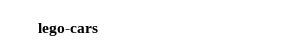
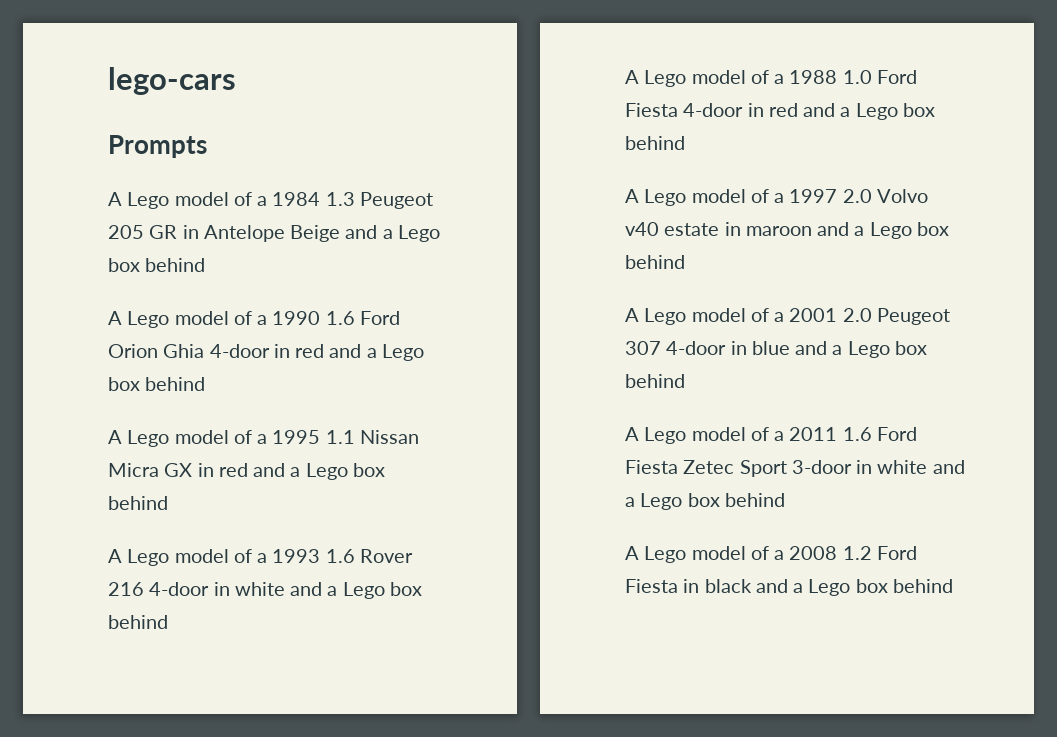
(98, 29) none -> [108,135,207,158] [108,192,433,209] [108,225,440,242] [108,258,206,272] [108,311,400,328] [108,344,424,361] [108,377,206,391] [108,430,419,447] [108,463,385,480] [108,496,168,510] [108,549,413,566] [108,582,422,599] [108,615,168,629] [625,70,917,87] [625,103,935,120] [625,136,685,150] [625,189,928,206] [625,222,949,239] [625,255,685,269] [625,308,950,325] [625,341,927,358] [625,374,685,388] [625,427,917,444] [625,460,965,477] [625,493,785,510] [625,546,917,563] [625,579,953,596] // Prompts // A Lego model of a 1984 1.3 Peugeot 205 GR in Antelope Beige and a Lego box behind // A Lego model of a 1990 1.6 Ford Orion Ghia 4-door in red and a Lego box behind // A Lego model of a 1995 1.1 Nissan Micra GX in red and a Lego box behind // A Lego model of a 1993 1.6 Rover 216 4-door in white and a Lego box behind // A Lego model of a 1988 1.0 Ford Fiesta 4-door in red and a Lego box behind // A Lego model of a 1997 2.0 Volvo v40 estate in maroon and a Lego box behind // A Lego model of a 2001 2.0 Peugeot 307 4-door in blue and a Lego box behind // A Lego model of a 2011 1.6 Ford Fiesta Zetec Sport 3-door in white and a Lego box behind // A Lego model of a 2008 1.2 Ford Fiesta in black and a Lego box behind

